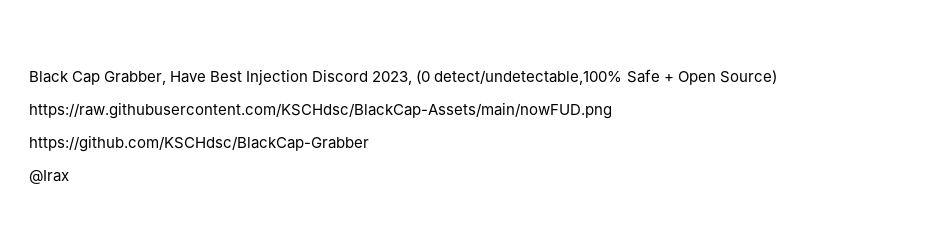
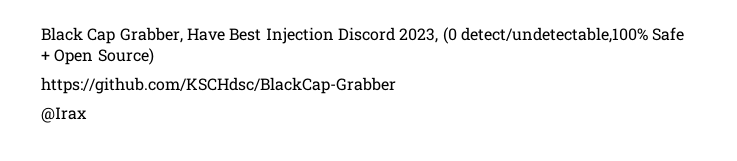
[29,102,612,119] // https://raw.githubusercontent.com/KSCHdsc/BlackCap-Assets/main/nowFUD.png -> (154, 56) none

